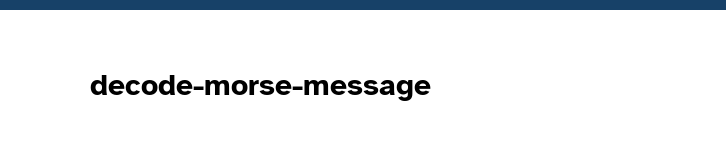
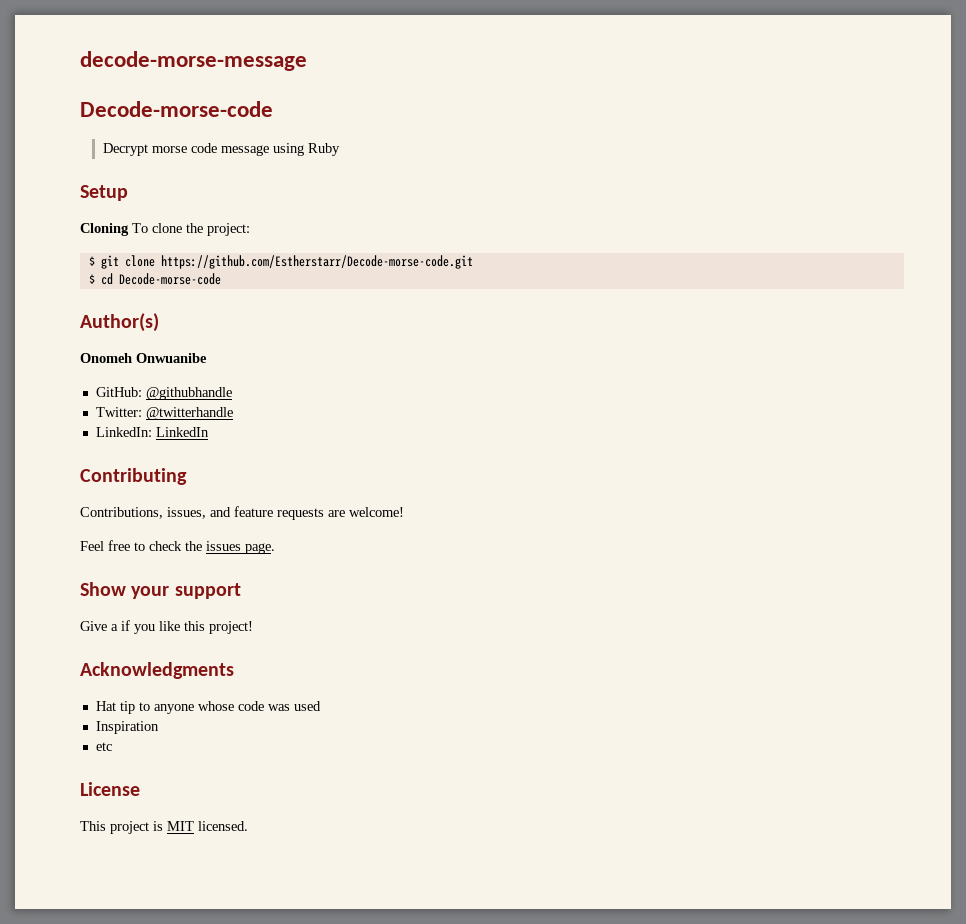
(431, 88) none -> [80,101,273,117] [102,143,340,156] [80,185,128,201] [80,223,250,236] [88,255,473,269] [88,273,221,285] [80,313,159,332] [80,353,207,363] [95,387,232,400] [95,407,233,420] [95,427,209,437] [80,468,187,485] [80,506,404,520] [80,540,275,554] [80,582,241,599] [80,620,253,634] [80,662,234,679] [95,701,321,714] [95,721,159,734] [95,742,112,751] [80,782,140,796] [80,821,248,834] // Decode-morse-code // Decrypt morse code message using Ruby // Setup // Cloning To clone the project: // $ git clone https://github.com/Estherstarr/Decode-morse-code.git // $ cd Decode-morse-code // Author(s) // Onomeh Onwuanibe // GitHub: @githubhandle // Twitter: @twitterhandle // LinkedIn: LinkedIn // Contributing // Contributions, issues, and feature requests are welcome! // Feel free to check the issues page. // Show your support // Give a if you like this project! // Acknowledgments // Hat tip to anyone whose code was used // Inspiration // etc // License // This project is MIT licensed.

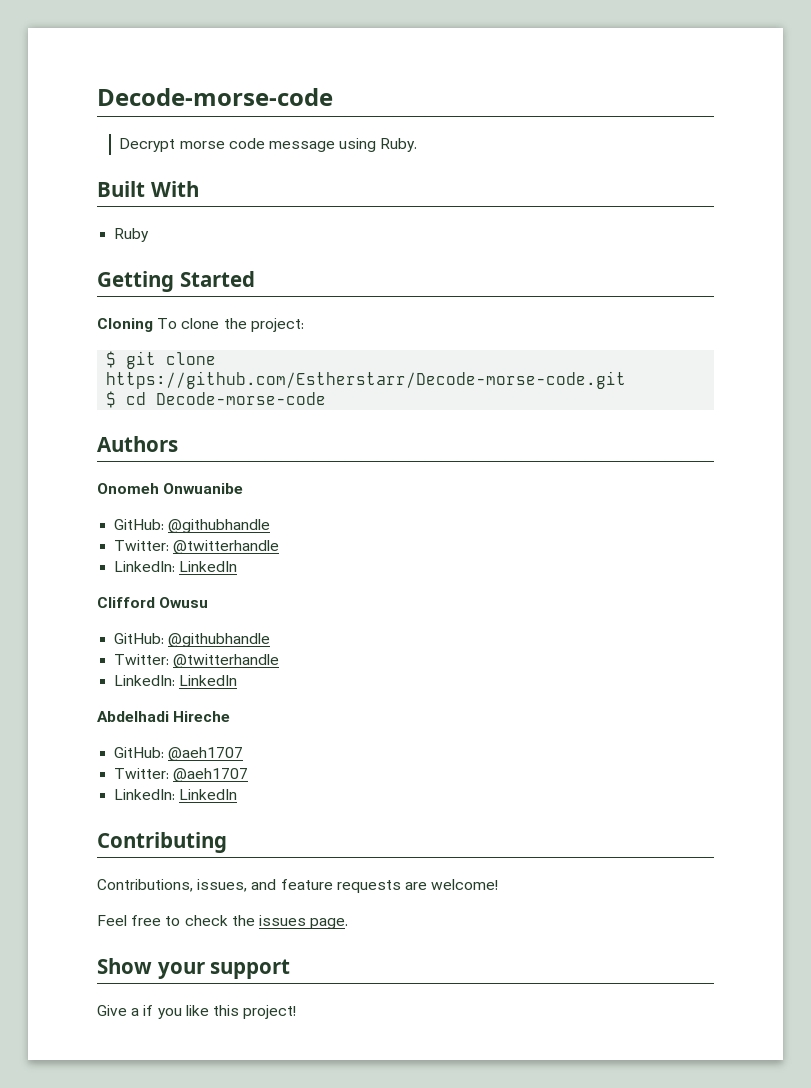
[80,51,307,71] decode-morse-message // -> (97, 97) none
(304, 149) none -> [380,138,418,152] [97,181,199,197] Ruby. // Built With //
[80,185,128,201] Setup -> [97,271,255,292] Getting Started
[80,313,159,332] Author(s) -> [97,436,178,452] Authors
(209, 432) none -> [97,597,209,608] [114,633,271,647] [114,654,280,668] [114,675,238,686] [97,711,231,722] [114,747,244,761] [114,768,249,782] [114,789,238,800] // Clifford Owusu // GitHub: @githubhandle // Twitter: @twitterhandle // LinkedIn: LinkedIn // Abdelhadi Hireche // GitHub: @aeh1707 // Twitter: @aeh1707 // LinkedIn: LinkedIn
[80,662,234,679] [95,701,321,714] [95,721,159,734] [95,742,112,751] [80,782,140,796] [80,821,248,834] // Acknowledgments // Hat tip to anyone whose code was used // Inspiration // etc // License // This project is MIT licensed. -> (297, 1012) none

